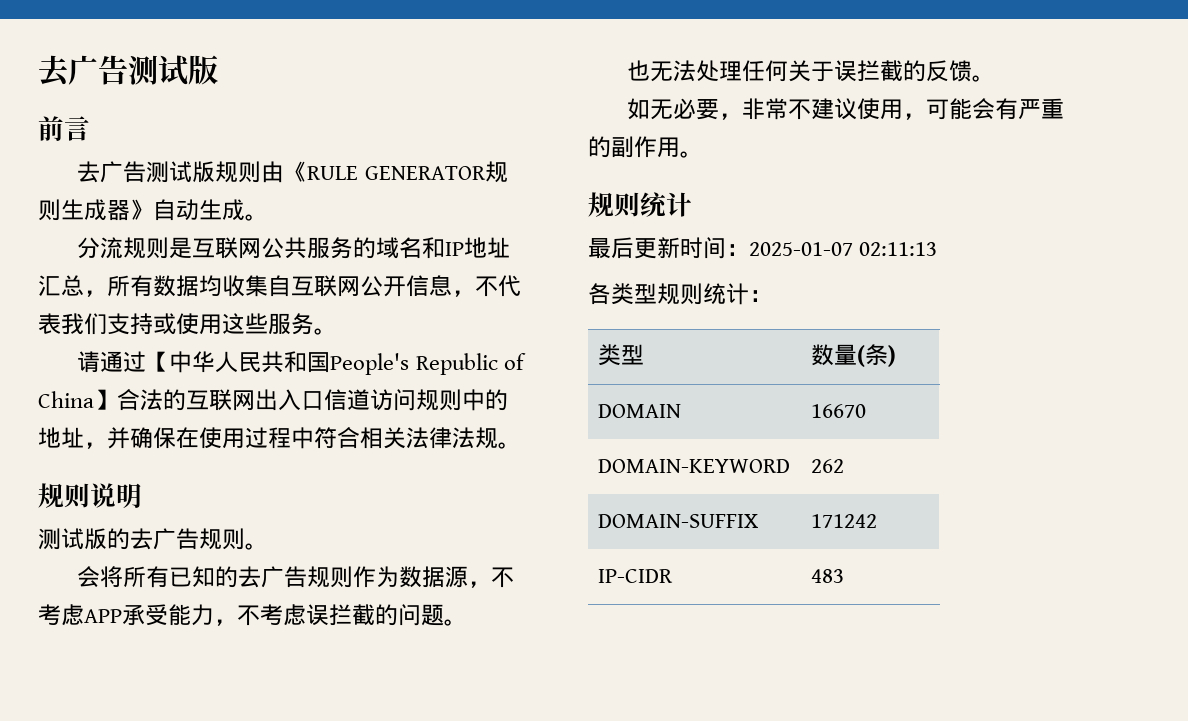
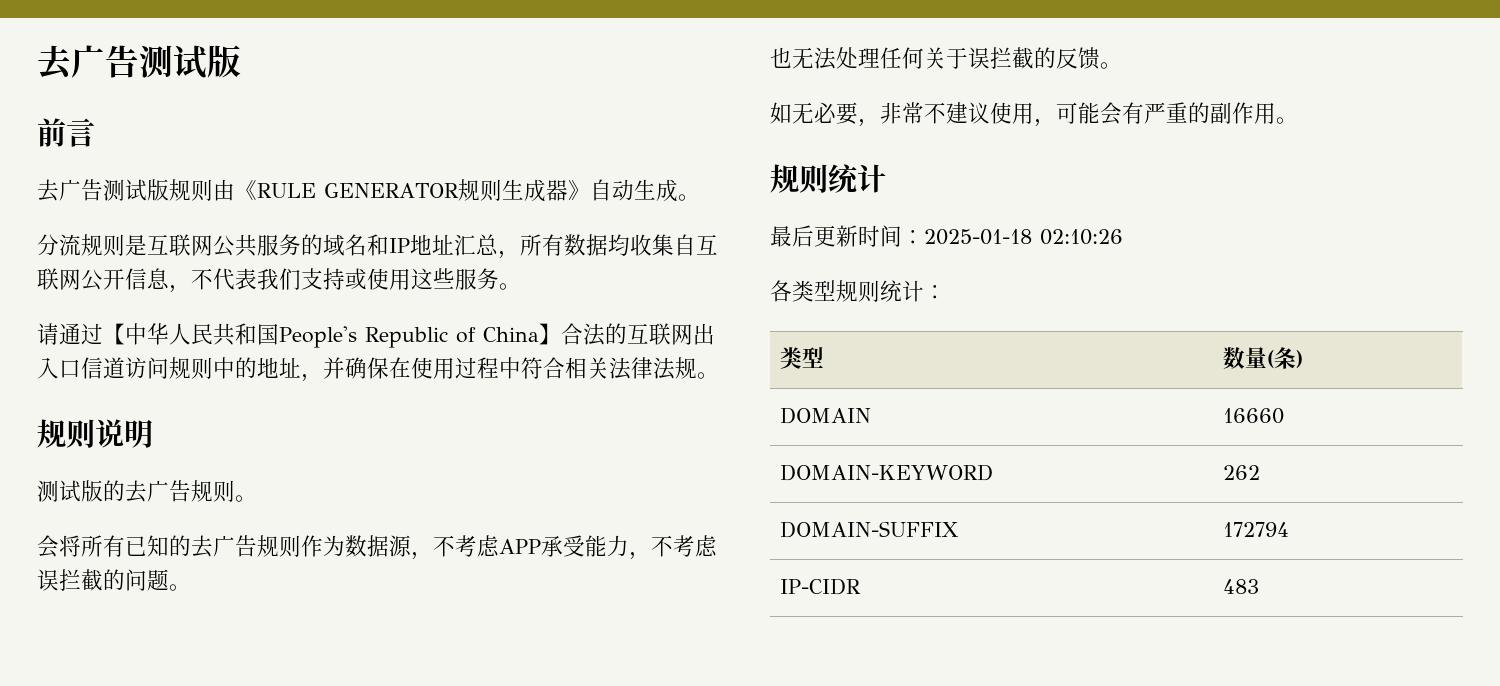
[749,242,938,256] 2025-01-07 02:11:13 -> [924,229,1123,245] 2025-01-18 02:10:26
[811,404,867,418] 16670 -> [1223,408,1285,424] 16660
[811,514,878,528] 171242 -> [1223,522,1290,537] 172794

